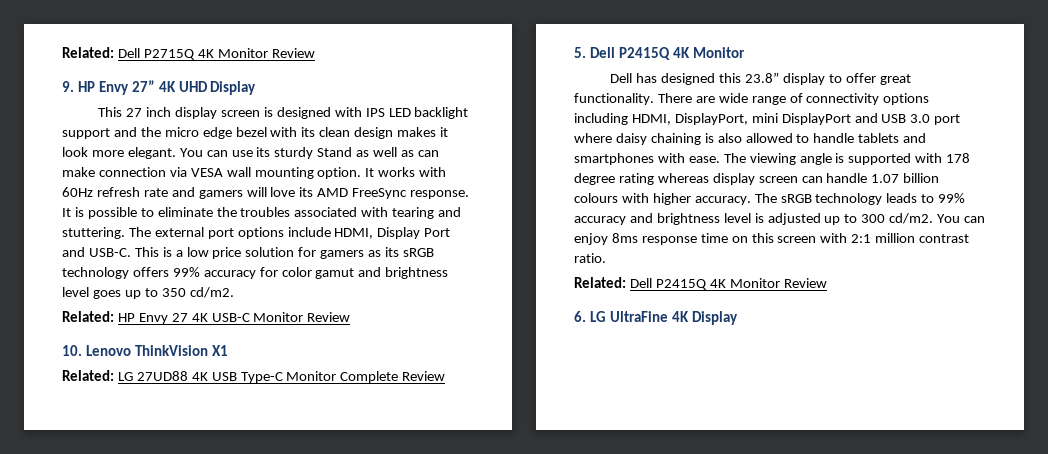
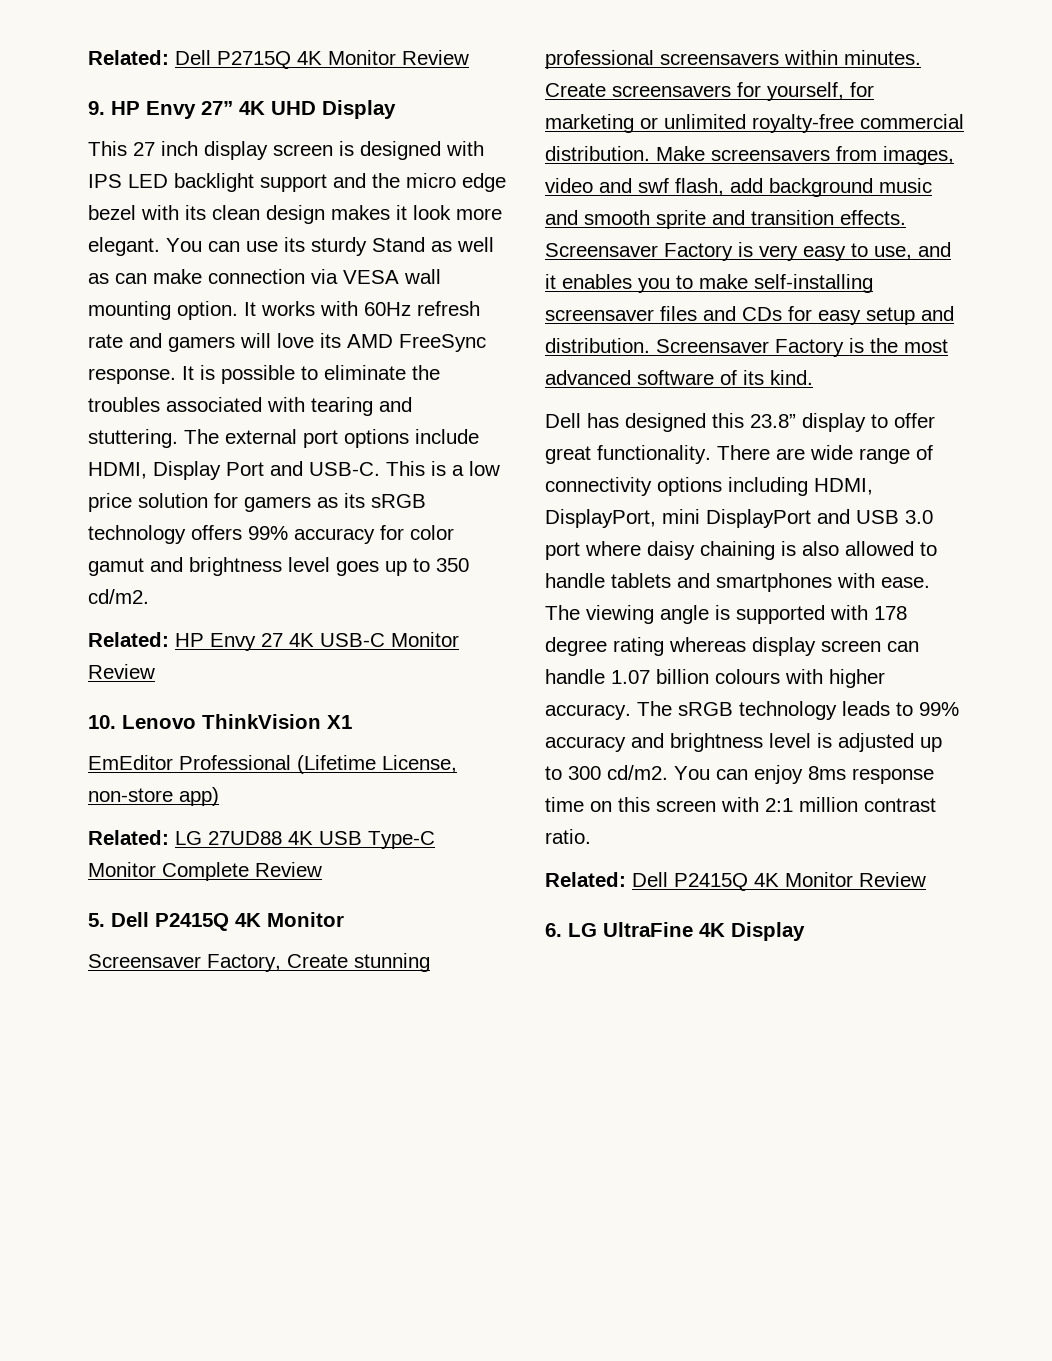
(228, 350) none -> [88,755,457,774] [88,787,219,806] // EmEditor Professional (Lifetime License, non-store app)
(745, 52) none -> [88,953,430,972] [545,50,921,69] [545,82,874,101] [545,114,964,133] [545,146,954,165] [545,178,932,197] [545,210,906,229] [545,242,951,261] [545,274,873,293] [545,306,954,325] [545,338,948,357] [545,370,813,385] // Screensaver Factory, Create stunning professional screensavers within minutes. Create screensavers for yourself, for marketing or unlimited royalty-free commercial distribution. Make screensavers from images, video and swf flash, add background music and smooth sprite and transition effects. Screensaver Factory is very easy to use, and it enables you to make self-installing screensaver files and CDs for easy setup and distribution. Screensaver Factory is the most advanced software of its kind.

